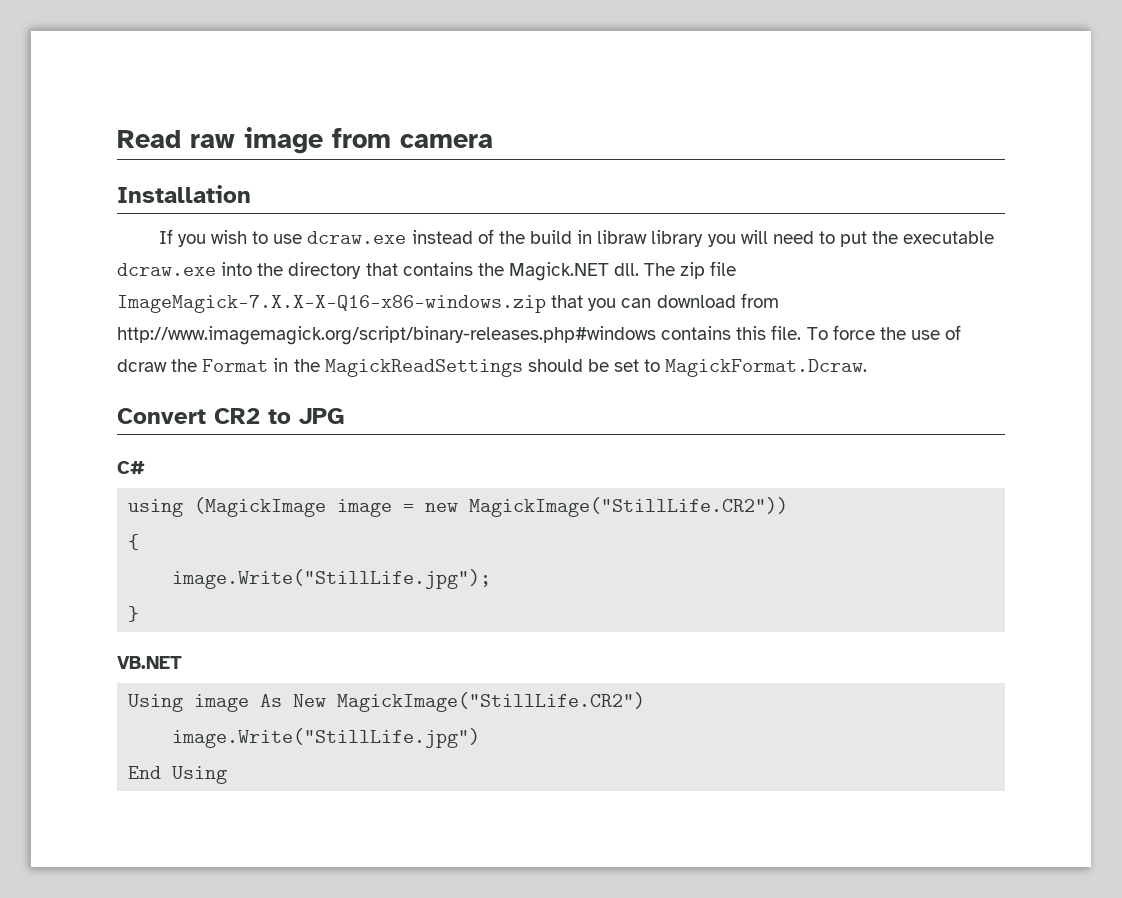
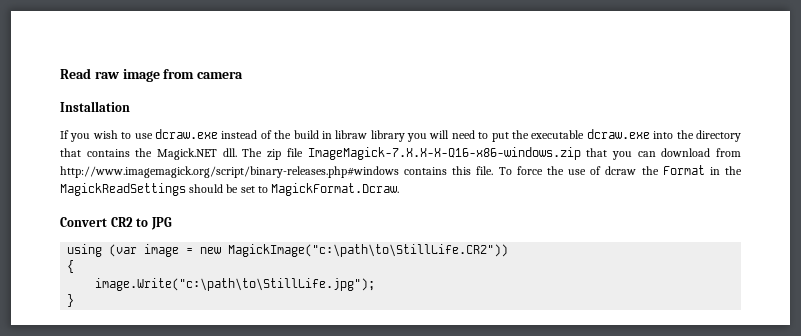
[117,461,145,474] // C# -> (172, 223) none
[194,497,327,517] (MagickImage -> [109,244,138,257] (var
[469,497,789,517] MagickImage("StillLife.CR2")) -> [228,244,509,257] MagickImage("c:\path\to\StillLife.CR2"))
[172,569,492,589] image.Write("StillLife.jpg"); -> [95,278,376,291] image.Write("c:\path\to\StillLife.jpg");
[117,656,182,669] [128,692,646,712] [172,728,481,748] [128,766,228,784] // VB.NET // Using image As New MagickImage("StillLife.CR2") // image.Write("StillLife.jpg") // End Using -> (75, 300) none

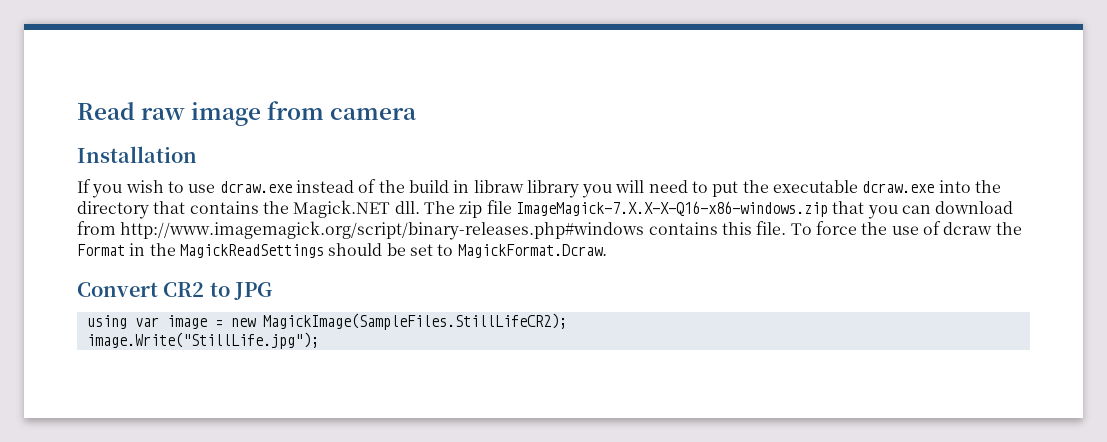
[109,244,138,257] (var -> [134,317,159,327] var
[228,244,509,257] [67,260,75,273] [95,278,376,291] [67,294,75,307] MagickImage("c:\path\to\StillLife.CR2")) // { // image.Write("c:\path\to\StillLife.jpg"); // } -> [262,313,567,330] [86,332,319,349] MagickImage(SampleFiles.StillLifeCR2); // image.Write("StillLife.jpg");

